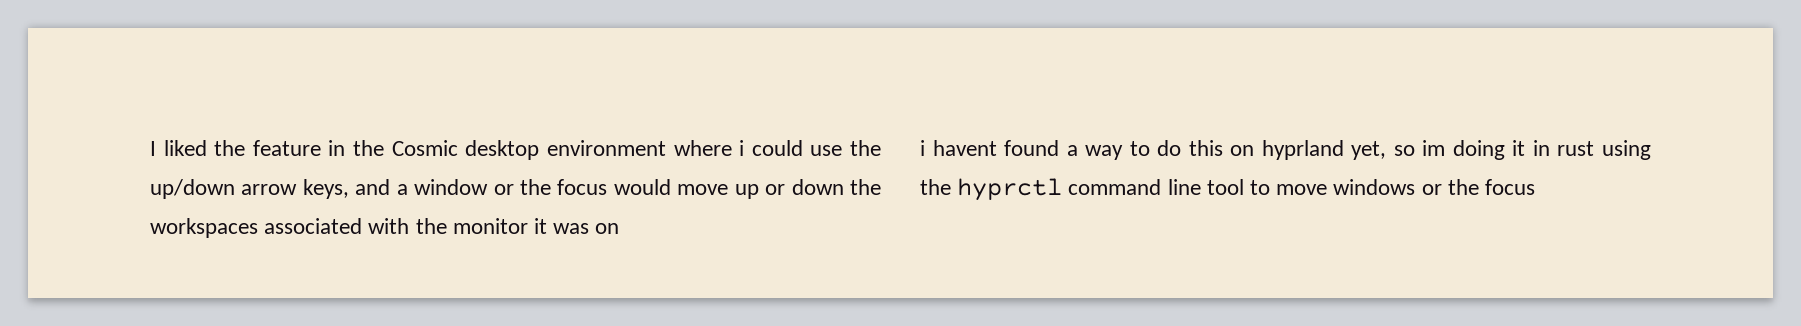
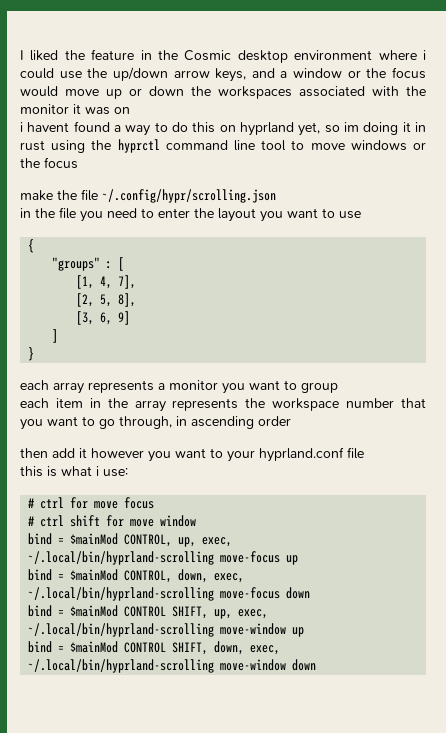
(1536, 187) none -> [20,189,276,203] [20,207,361,222] [28,239,35,253] [52,257,125,271] [76,275,137,289] [76,293,137,307] [76,311,131,325] [52,329,59,343] [28,347,35,361] [20,380,338,394] [20,398,426,412] [20,416,291,430] [20,447,364,462] [20,466,128,477] [28,497,155,509] [28,515,197,527] [28,533,233,547] [28,551,299,565] [28,569,245,583] [28,587,311,601] [28,605,269,619] [28,623,305,637] [28,641,281,655] [28,659,317,673] // make the file ~/.config/hypr/scrolling.json // in the file you need to enter the layout you want to use // { // "groups" : [ // [1, 4, 7], // [2, 5, 8], // [3, 6, 9] // ] // } // each array represents a monitor you want to group // each item in the array represents the workspace number that you want to go through, in ascending order // then add it however you want to your hyprland.conf file // this is what i use: // # ctrl for move focus // # ctrl shift for move window // bind = $mainMod CONTROL, up, exec, ~/.local/bin/hyprland-scrolling move-focus up // bind = $mainMod CONTROL, down, exec, ~/.local/bin/hyprland-scrolling move-focus down // bind = $mainMod CONTROL SHIFT, up, exec, ~/.local/bin/hyprland-scrolling move-window up // bind = $mainMod CONTROL SHIFT, down, exec, ~/.local/bin/hyprland-scrolling move-window down

